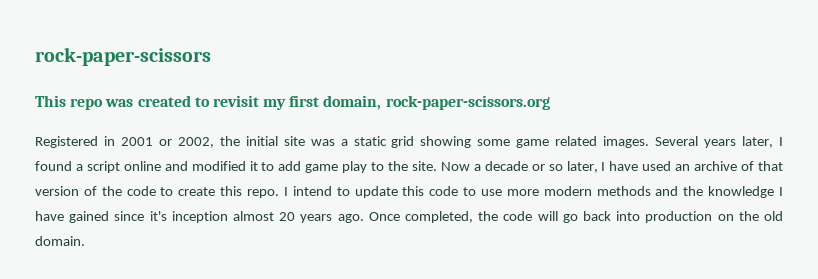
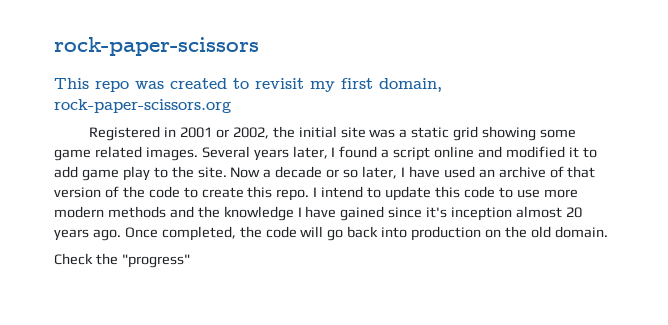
(85, 241) none -> [54,253,190,268] // Check the "progress"

